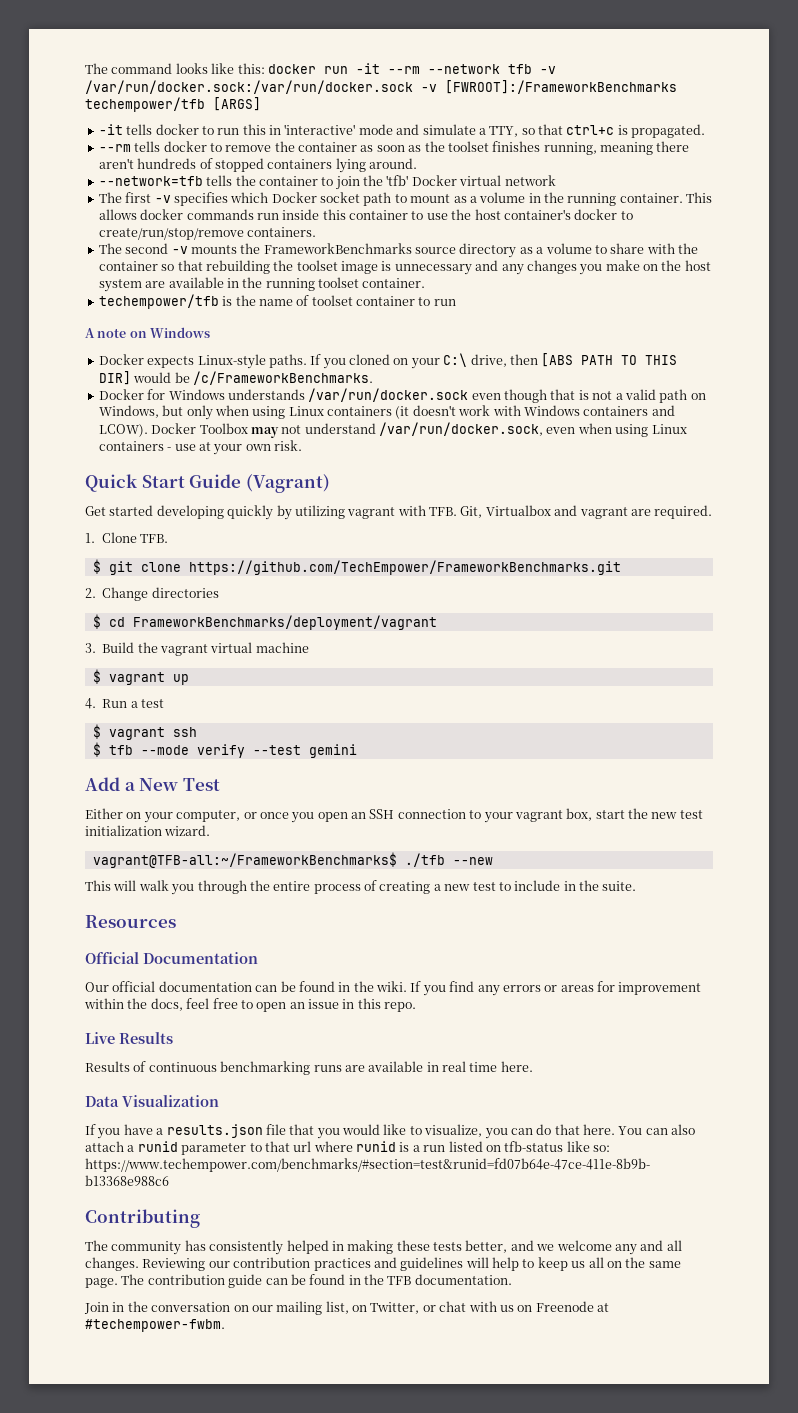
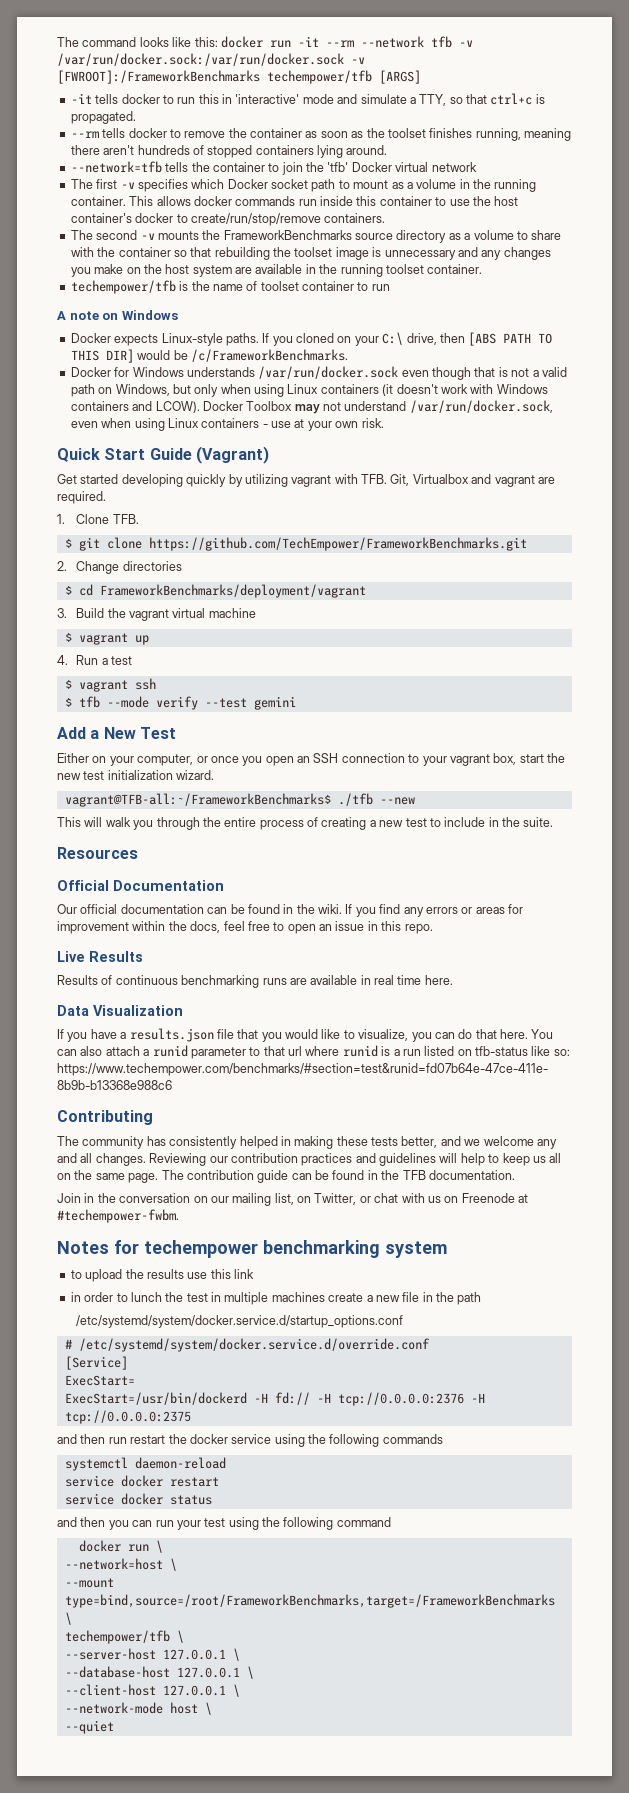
(225, 1325) none -> [57,1240,447,1258] [70,1269,254,1282] [70,1292,482,1305] [76,1315,404,1328] [64,1338,430,1352] [64,1356,128,1370] [64,1375,135,1386] [64,1392,485,1406] [64,1410,191,1424] [57,1434,443,1447] [64,1457,226,1471] [64,1475,219,1487] [64,1493,212,1505] [57,1517,391,1530] [78,1540,163,1553] [64,1558,177,1571] [64,1578,114,1588] [64,1594,555,1608] [64,1612,72,1625] [64,1630,184,1644] [64,1648,240,1661] [64,1666,254,1679] [64,1684,240,1697] [64,1702,212,1715] [64,1720,114,1734] // Notes for techempower benchmarking system // to upload the results use this link // in order to lunch the test in multiple machines create a new file in the path // /etc/systemd/system/docker.service.d/startup_options.conf // # /etc/systemd/system/docker.service.d/override.conf // [Service] // ExecStart= // ExecStart=/usr/bin/dockerd -H fd:// -H tcp://0.0.0.0:2376 -H tcp://0.0.0.0:2375 // and then run restart the docker service using the following commands // systemctl daemon-reload // service docker restart // service docker status // and then you can run your test using the following command // docker run \ // --network=host \ // --mount type=bind,source=/root/FrameworkBenchmarks,target=/FrameworkBenchmarks \ // techempower/tfb \ // --server-host 127.0.0.1 \ // --database-host 127.0.0.1 \ // --client-host 127.0.0.1 \ // --network-mode host \ // --quiet

